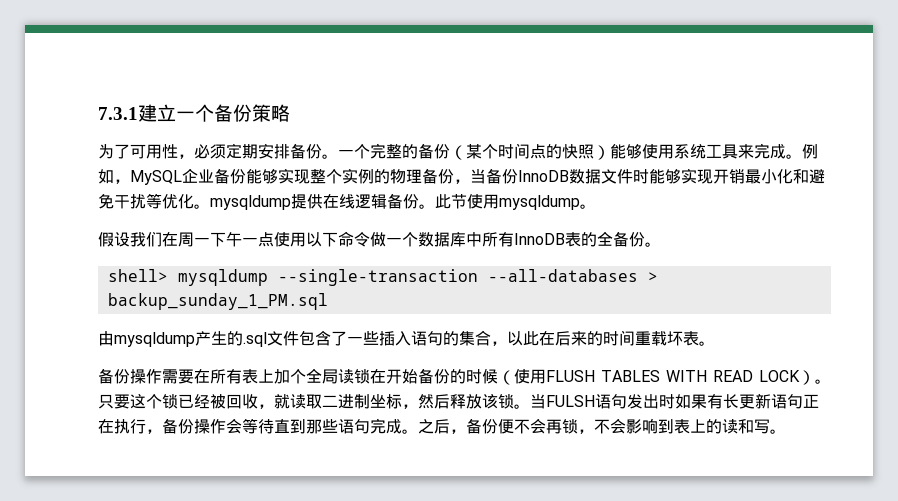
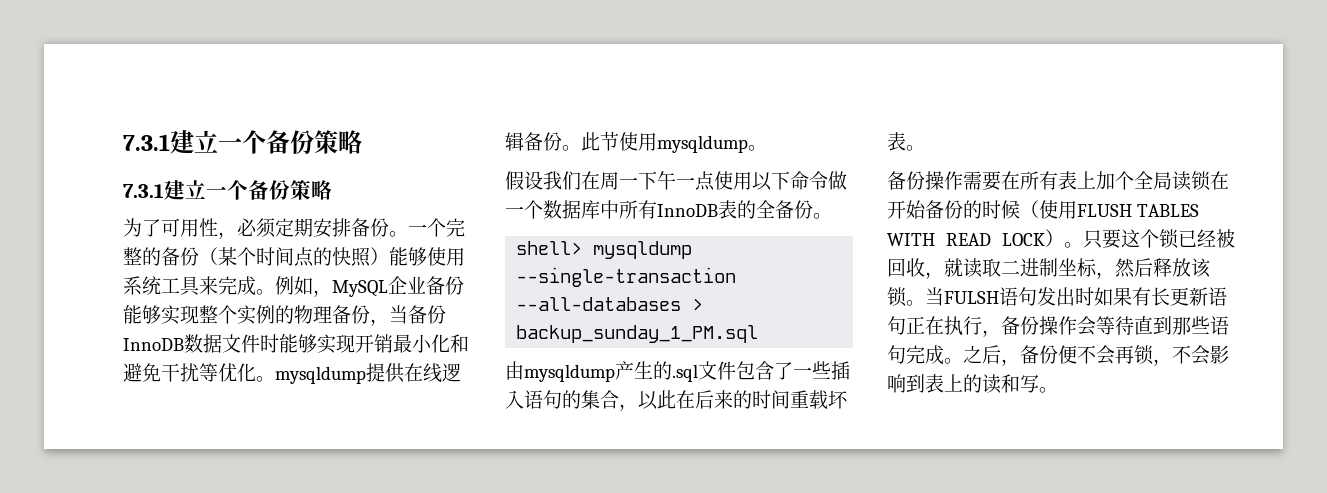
[98,104,290,122] 7.3.1建立一个备份策略 -> [123,130,362,155] [123,180,332,200] 7.3.1建立一个备份策略 // 7.3.1建立一个备份策略

